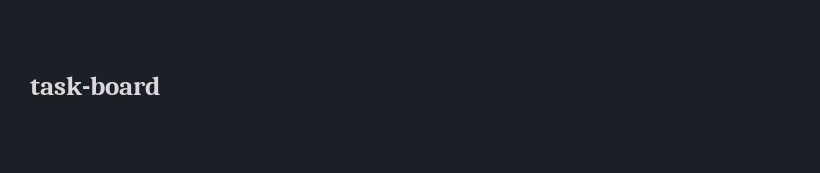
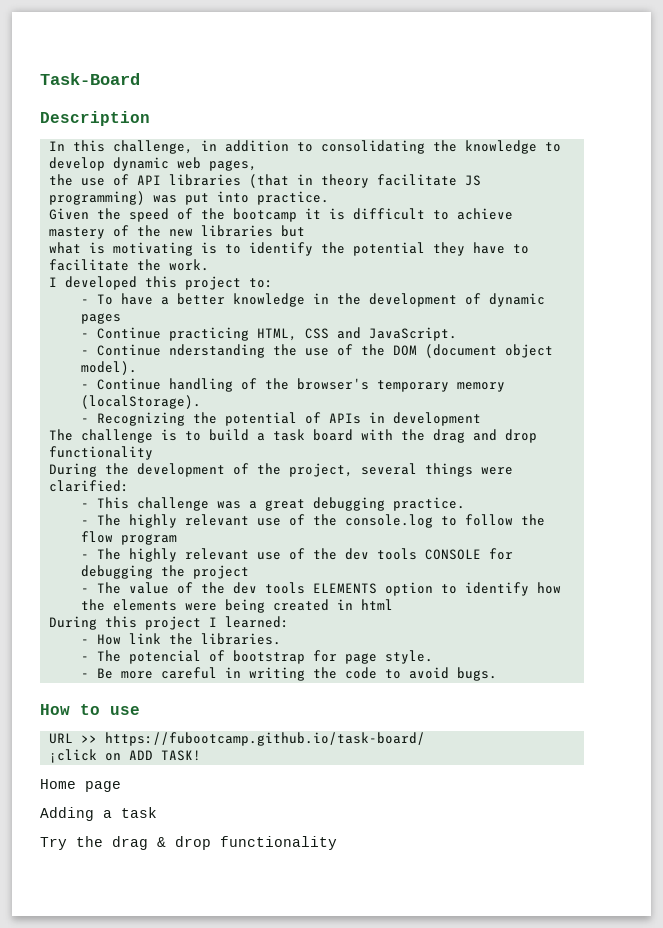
[30,76,160,95] task-board -> [40,73,140,85] [40,111,150,126] [48,140,561,154] [48,157,257,171] [48,174,481,188] [48,191,329,205] [48,208,513,222] [48,225,305,239] [48,242,529,256] [48,259,209,271] [48,276,273,290] [80,293,545,307] [80,313,121,324] [80,327,457,341] [80,344,553,358] [80,361,137,375] [80,378,505,392] [80,395,201,409] [80,412,481,426] [48,429,537,443] [48,446,153,460] [48,463,513,477] [48,480,129,492] [80,497,465,511] [80,514,545,528] [80,531,177,545] [80,548,513,562] [80,565,249,579] [80,582,561,596] [80,599,393,613] [48,616,289,630] [80,633,281,645] [80,650,433,664] [80,667,497,681] [40,704,140,715] [48,732,425,746] [48,749,201,763] [40,779,121,792] [40,807,157,821] [40,836,337,850] Task-Board // Description // In this challenge, in addition to consolidating the knowledge to develop dynamic web pages, // the use of API libraries (that in theory facilitate JS programming) was put into practice. // Given the speed of the bootcamp it is difficult to achieve mastery of the new libraries but // what is motivating is to identify the potential they have to facilitate the work. // I developed this project to: // - To have a better knowledge in the development of dynamic pages // - Continue practicing HTML, CSS and JavaScript. // - Continue nderstanding the use of the DOM (document object model). // - Continue handling of the browser's temporary memory (localStorage). // - Recognizing the potential of APIs in development // The challenge is to build a task board with the drag and drop functionality // During the development of the project, several things were clarified: // - This challenge was a great debugging practice. // - The highly relevant use of the console.log to follow the flow program // - The highly relevant use of the dev tools CONSOLE for debugging the project // - The value of the dev tools ELEMENTS option to identify how the elements were being created in html // During this project I learned: // - How link the libraries. // - The potencial of bootstrap for page style. // - Be more careful in writing the code to avoid bugs. // How to use // URL >> https://fubootcamp.github.io/task-board/ // ¡click on ADD TASK! // Home page // Adding a task // Try the drag & drop functionality

